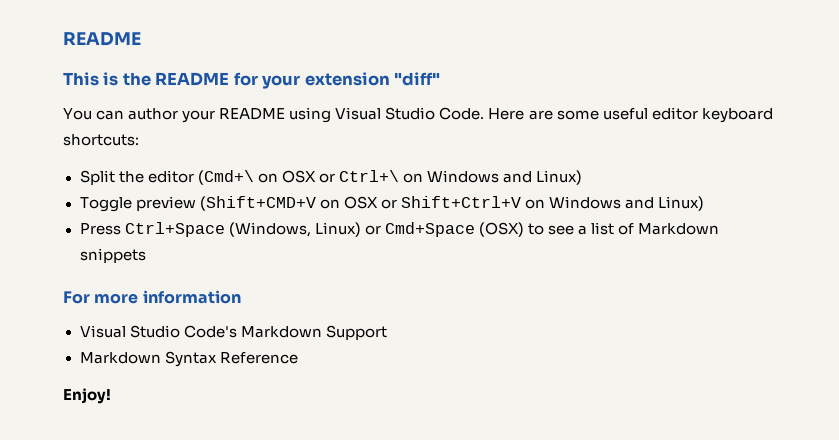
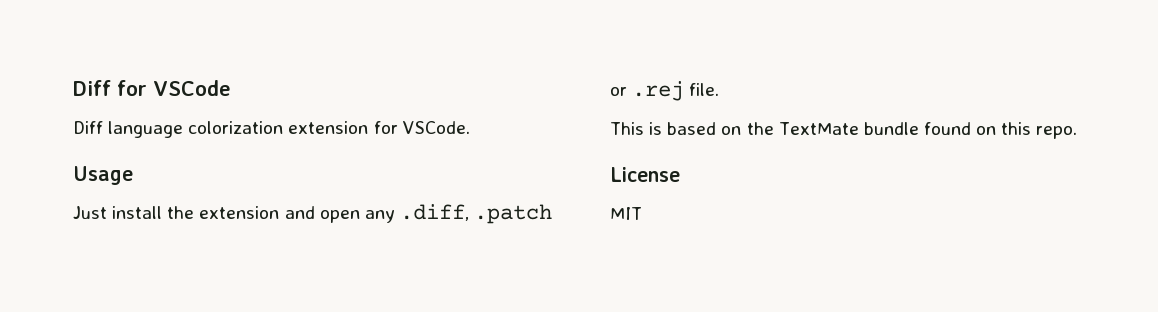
[63,32,141,46] [63,72,441,89] [63,107,773,123] [63,134,139,146] [79,170,583,185] [79,196,704,212] [79,222,720,237] [79,248,146,263] [63,290,241,304] [79,325,387,340] [79,351,298,367] [63,388,111,404] README // This is the README for your extension "diff" // You can author your README using Visual Studio Code. Here are some useful editor keyboard shortcuts: // Split the editor (Cmd+\ on OSX or Ctrl+\ on Windows and Linux) // Toggle preview (Shift+CMD+V on OSX or Shift+Ctrl+V on Windows and Linux) // Press Ctrl+Space (Windows, Linux) or Cmd+Space (OSX) to see a list of Markdown snippets // For more information // Visual Studio Code's Markdown Support // Markdown Syntax Reference // Enjoy! -> [73,80,231,96] [73,121,470,138] [73,166,133,185] [73,204,553,224] [610,81,720,101] [610,122,1078,139] [610,167,680,182] [610,207,642,220] Diff for VSCode // Diff language colorization extension for VSCode. // Usage // Just install the extension and open any .diff, .patch or .rej file. // This is based on the TextMate bundle found on this repo. // License // MIT

